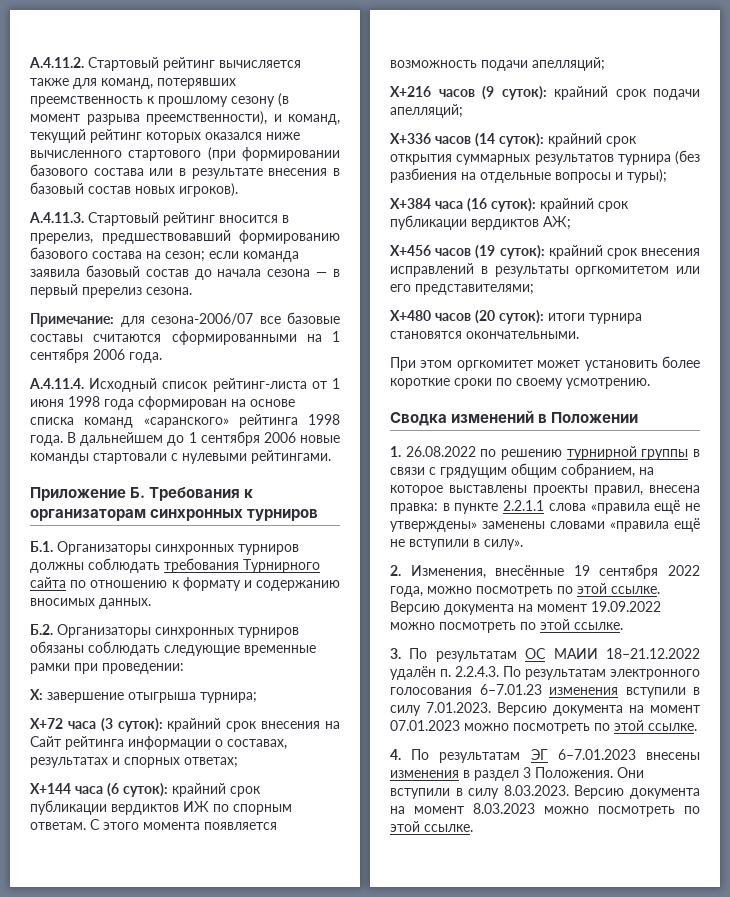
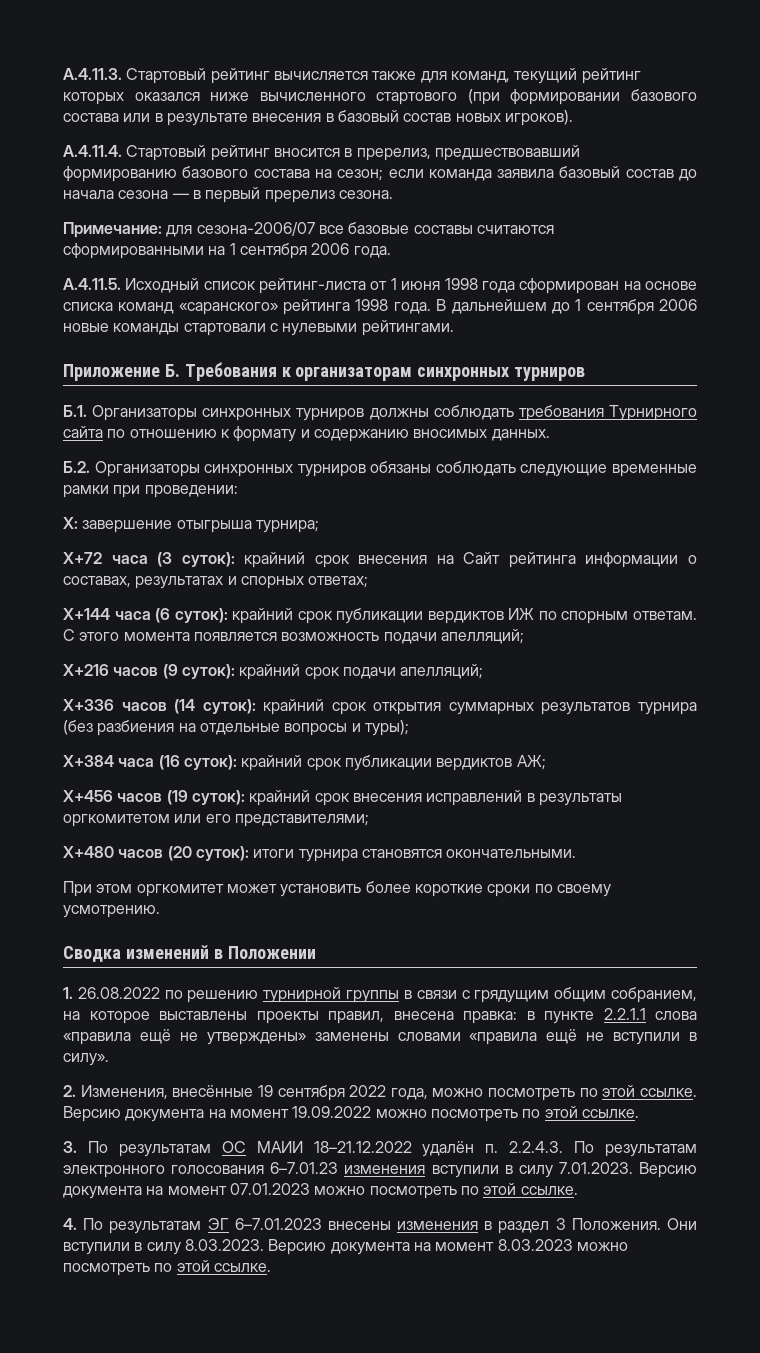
[29,57,84,68] А.4.11.2. -> [63,68,122,80] А.4.11.3.
[157,78,236,89] [30,93,289,107] [30,111,340,125] потерявших преемственность к прошлому сезону (в момент разрыва преемственности), и команд, -> (510, 77) none
[29,212,84,223] А.4.11.3. -> [63,145,122,157] А.4.11.4.
[29,378,84,389] А.4.11.4. -> [63,278,121,290] А.4.11.5.

